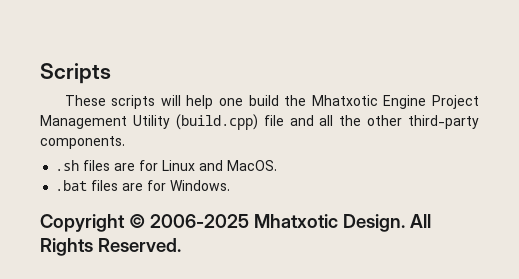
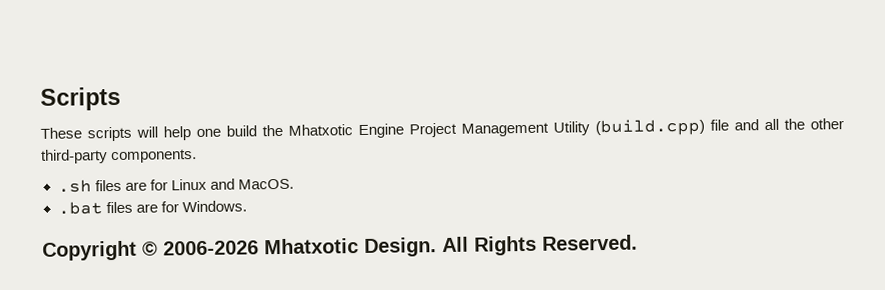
[149,214,249,228] 2006-2025 -> [163,240,259,256] 2006-2026

